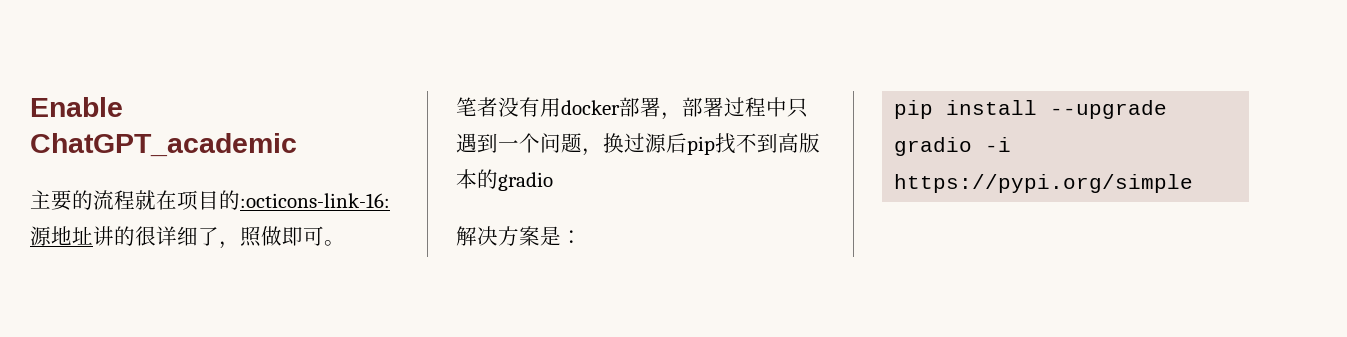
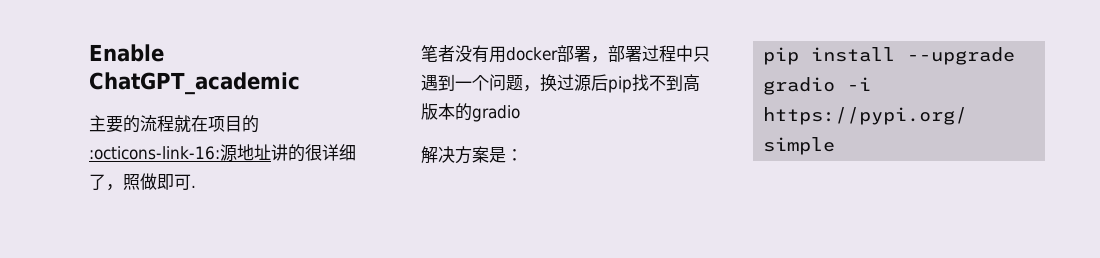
[324,240,345,246] 。 -> [191,185,196,188] .

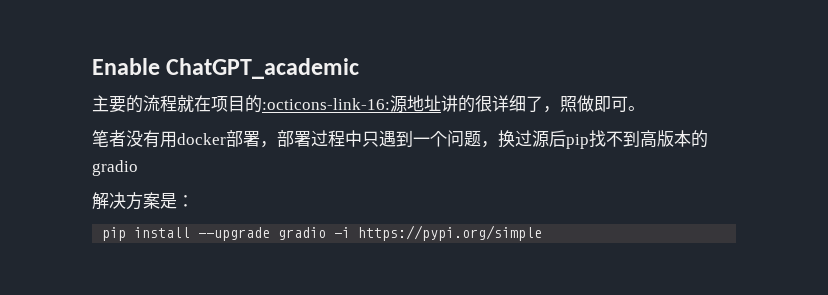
[191,185,196,188] . -> [628,106,645,111] 。

